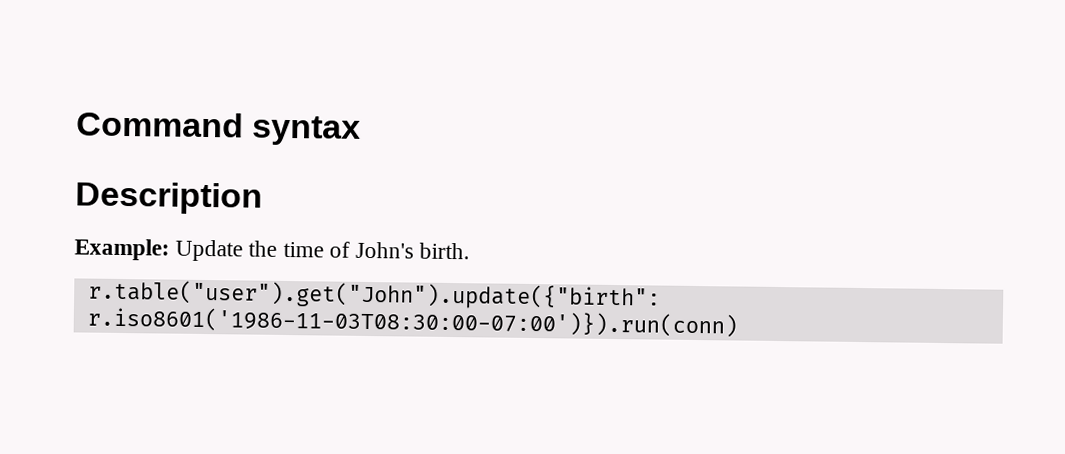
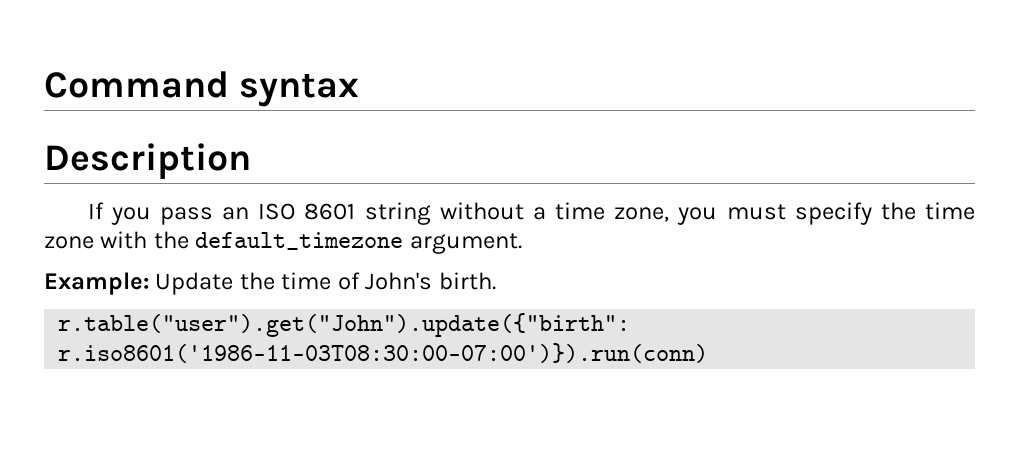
(263, 198) none -> [87,202,976,225] [44,231,522,254] // If you pass an ISO 8601 string without a time zone, you must specify the time zone with the default_timezone argument.

